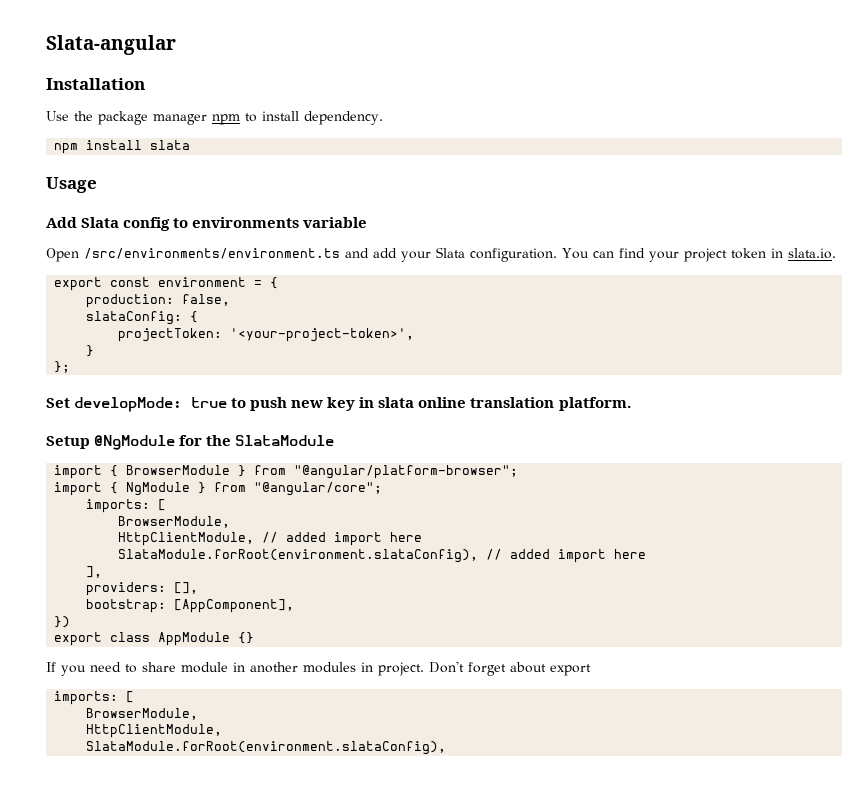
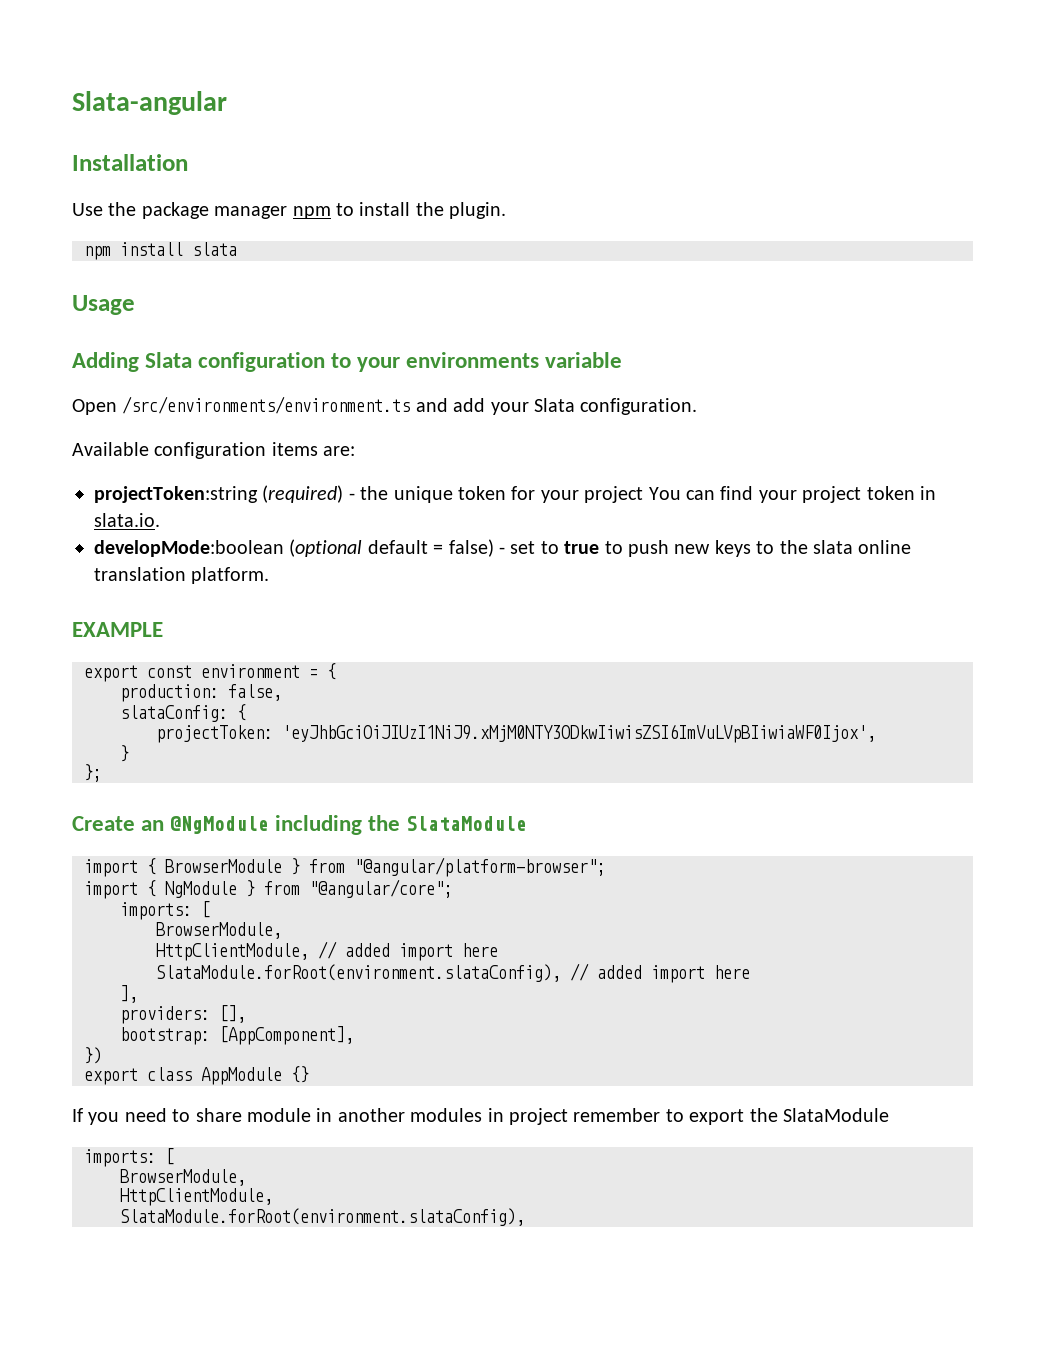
[304,111,383,125] dependency. -> [415,202,507,219] the plugin.
[46,217,189,231] Add Slata config to -> [72,352,401,372] Adding Slata configuration to your
(557, 255) none -> [72,442,356,459] [94,485,644,503] // Available configuration items are: // projectToken:string (required) - the unique token for your project
(836, 253) none -> [94,539,912,557] [94,567,270,584] [72,622,163,637] // developMode:boolean (optional default = false) - set to true to push new keys to the slata online translation platform. // EXAMPLE
[230,328,415,342] '<your-project-token>', -> [282,724,876,743] 'eyJhbGciOiJIUzI1NiJ9.xMjM0NTY3ODkwIiwisZSI6ImVuLVpBIiwiaWF0Ijox',
[46,397,631,412] [46,435,203,450] Set developMode: true to push new key in slata online translation platform. // Setup @NgModule for -> [72,815,363,835] Create an @NgModule including
[378,661,591,676] project. Don't forget about export -> [508,1108,889,1125] project remember to export the SlataModule

